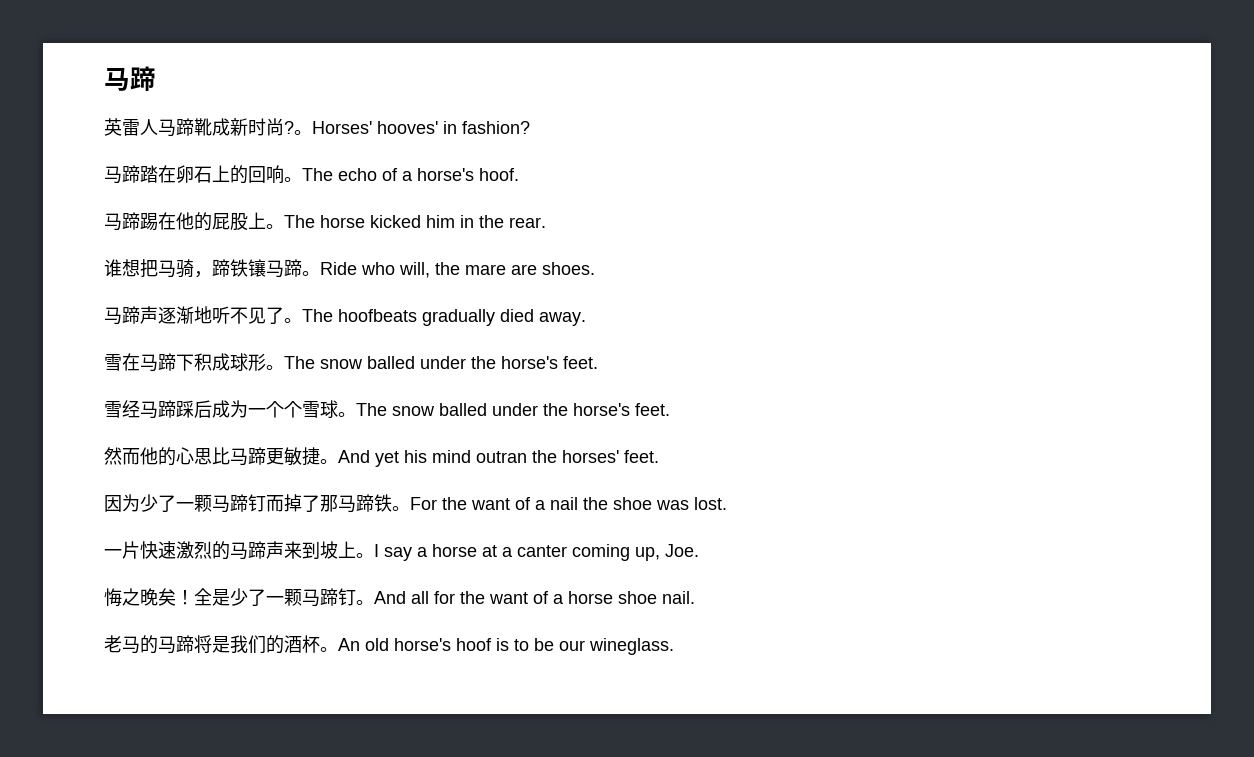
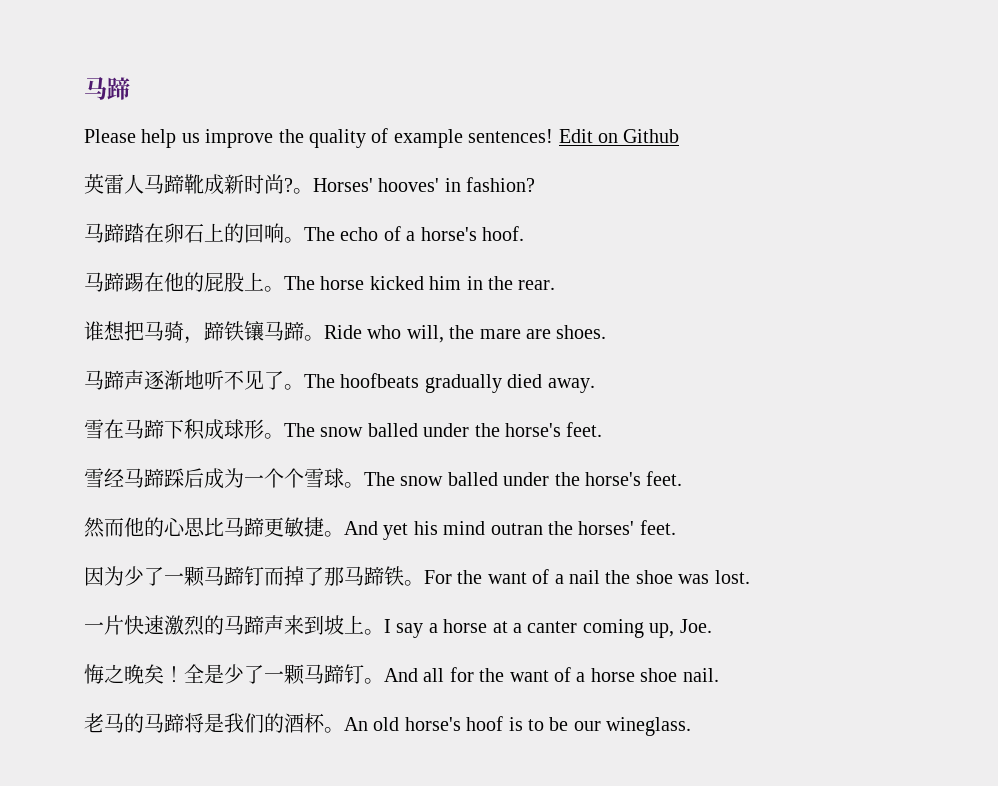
[104,66,156,91] 马蹄 -> [84,77,130,100] [84,128,680,148] 马蹄 // Please help us improve the quality of example sentences! Edit on Github

